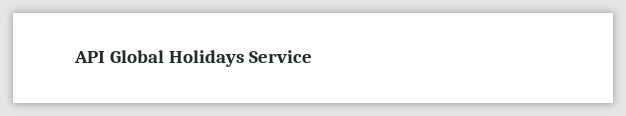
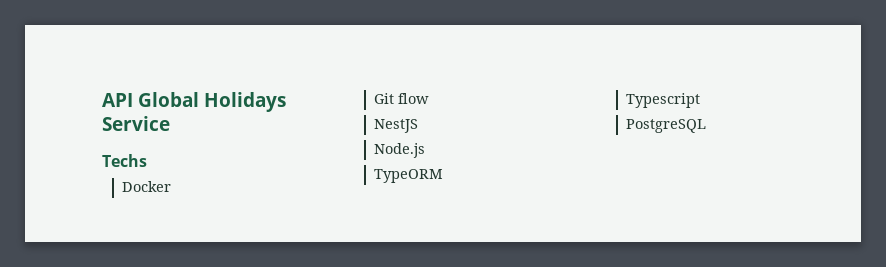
(312, 56) none -> [102,154,147,167] [121,181,171,192] [373,93,429,104] [373,119,418,133] [373,143,425,158] [373,169,443,183] [625,93,700,108] [625,119,706,133] // Techs // Docker // Git flow // NestJS // Node.js // TypeORM // Typescript // PostgreSQL

